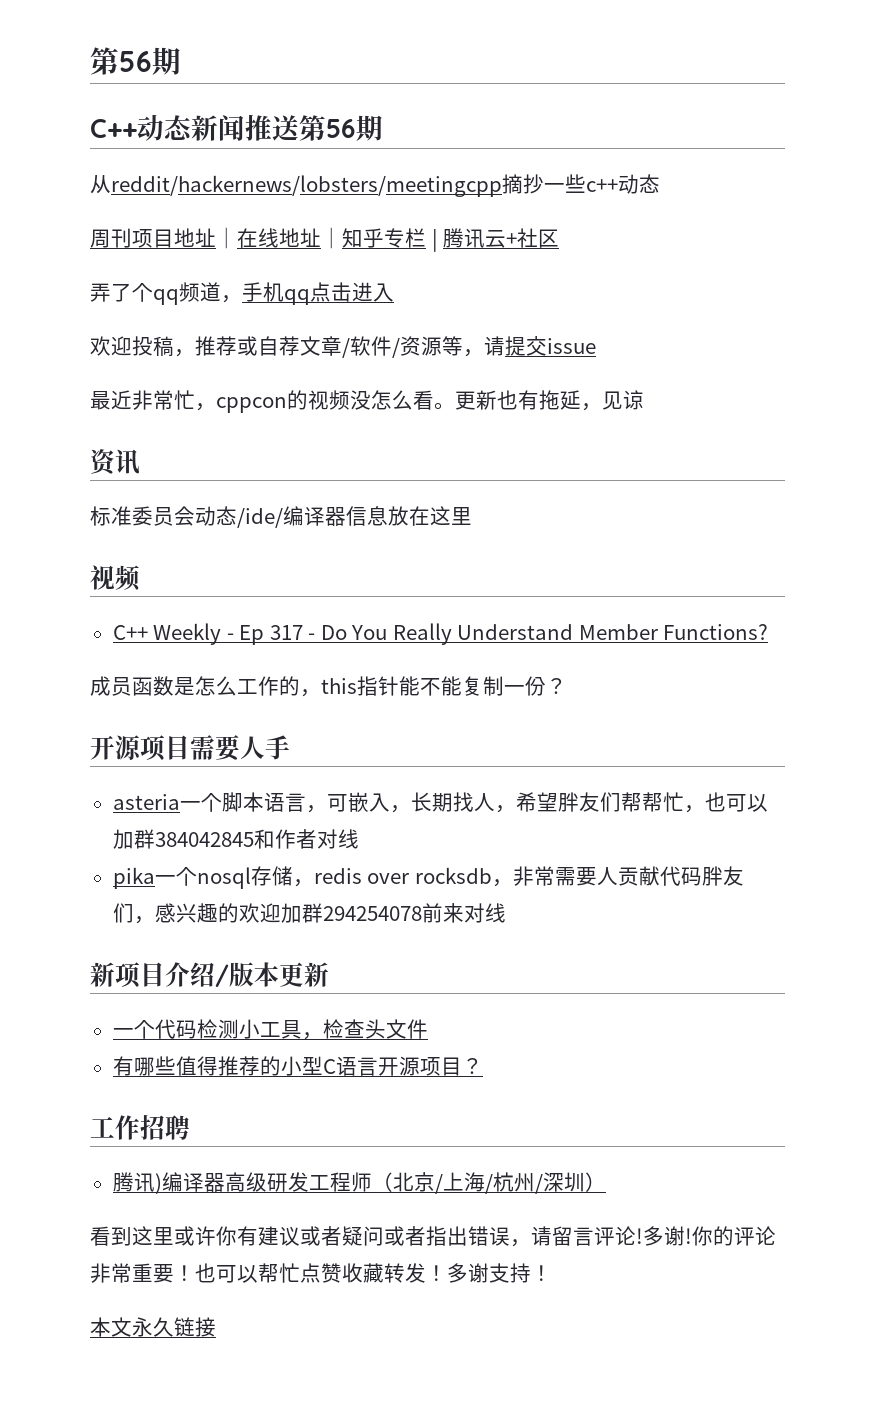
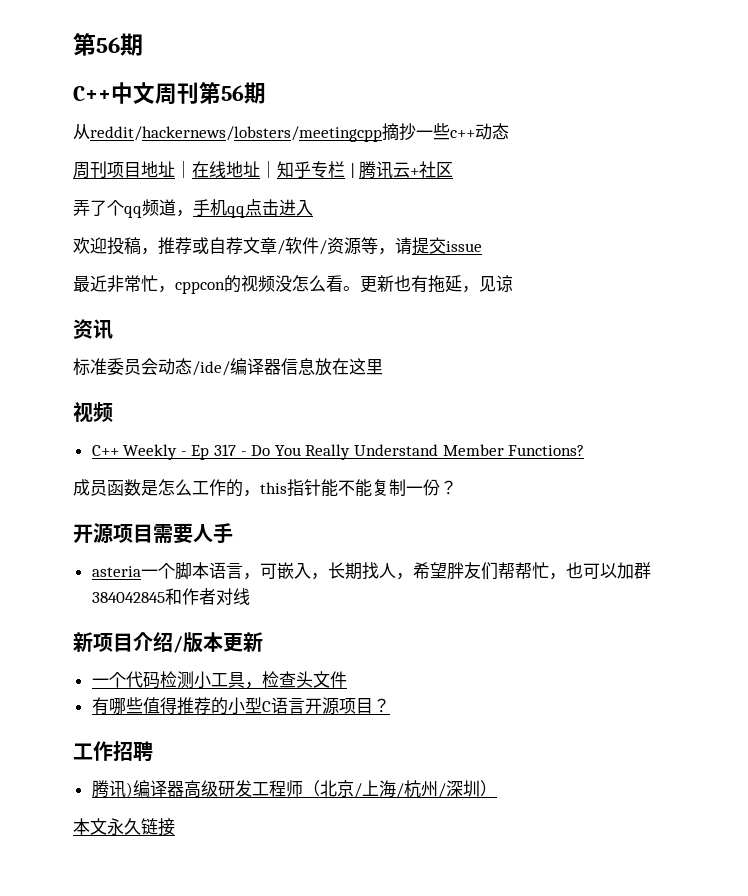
[137,114,299,141] 动态新闻推送 -> [111,82,199,104] 中文周刊
[112,866,744,889] [112,903,506,924] // pika一个nosql存储，redis over rocksdb，非常需要人贡献代码胖友们，感兴趣的欢迎加群294254078前来对线 -> (250, 596) none
[90,1226,776,1247] [90,1263,552,1283] // 看到这里或许你有建议或者疑问或者指出错误，请留言评论!多谢!你的评论非常重要！也可以帮忙点赞收藏转发！多谢支持！ -> (497, 788) none

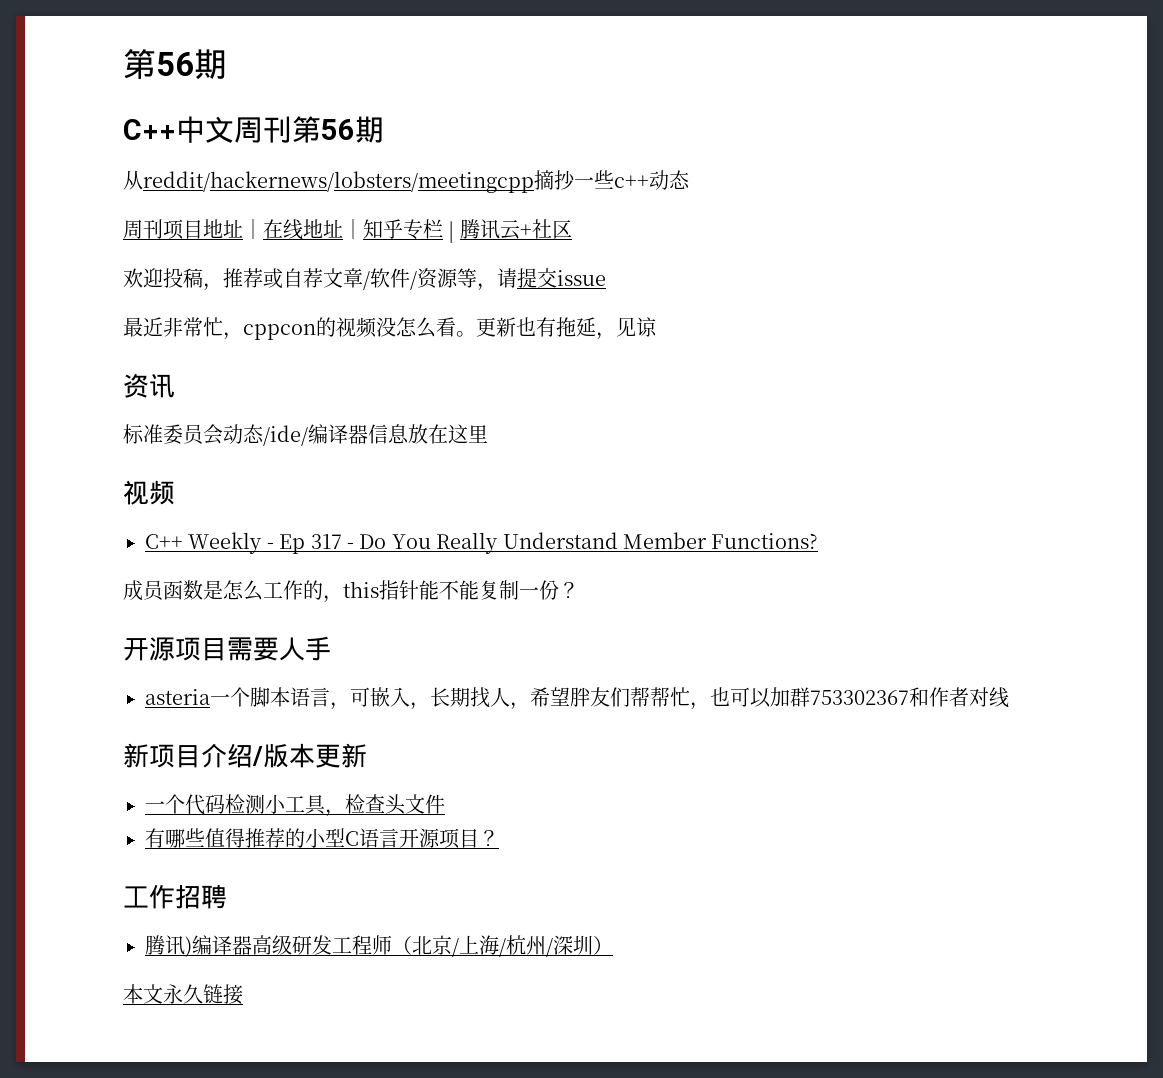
[73,199,313,218] // 弄了个qq频道，手机qq点击进入 -> (572, 229) none
[91,592,165,603] 384042845 -> [810,690,909,705] 753302367

